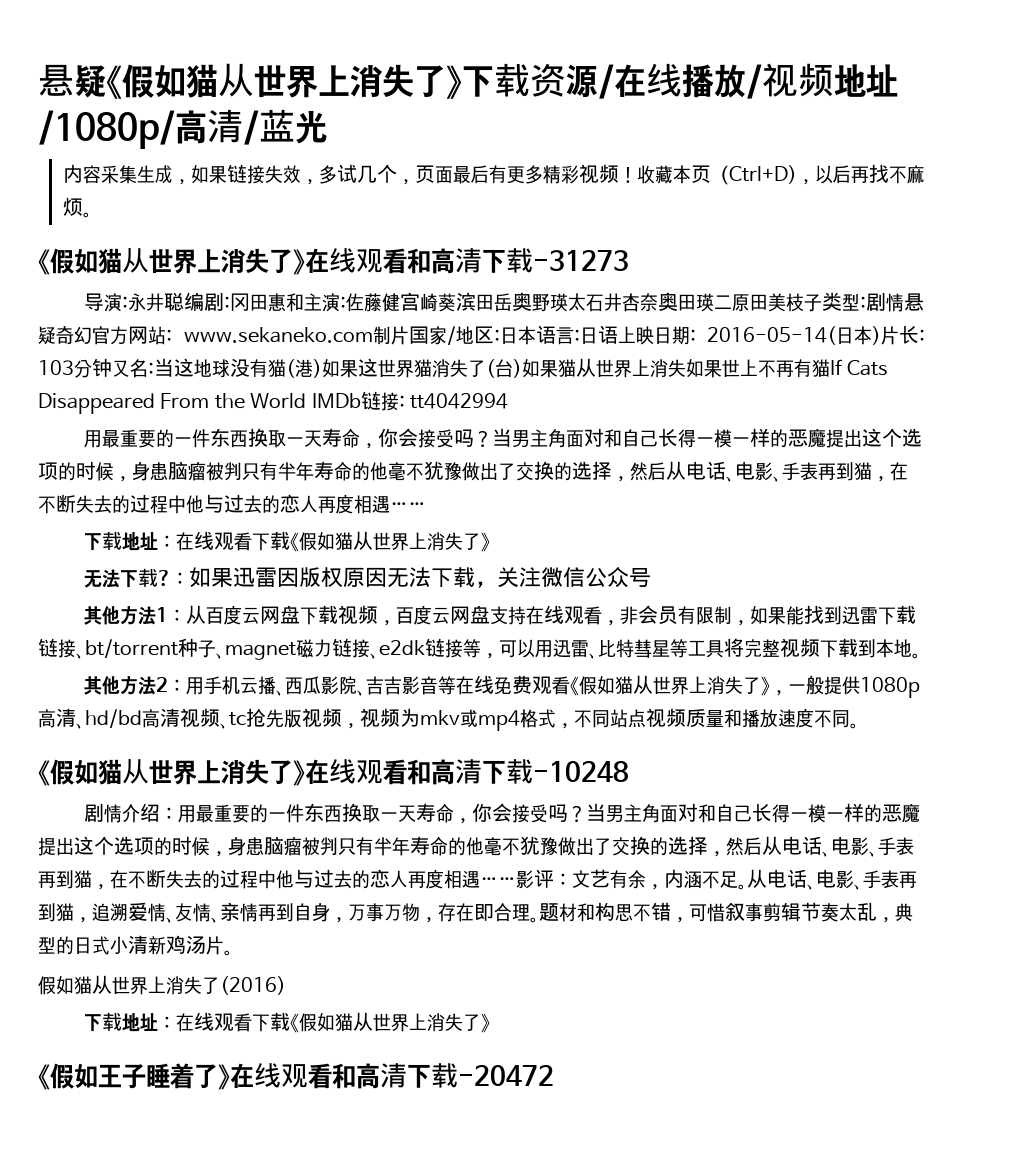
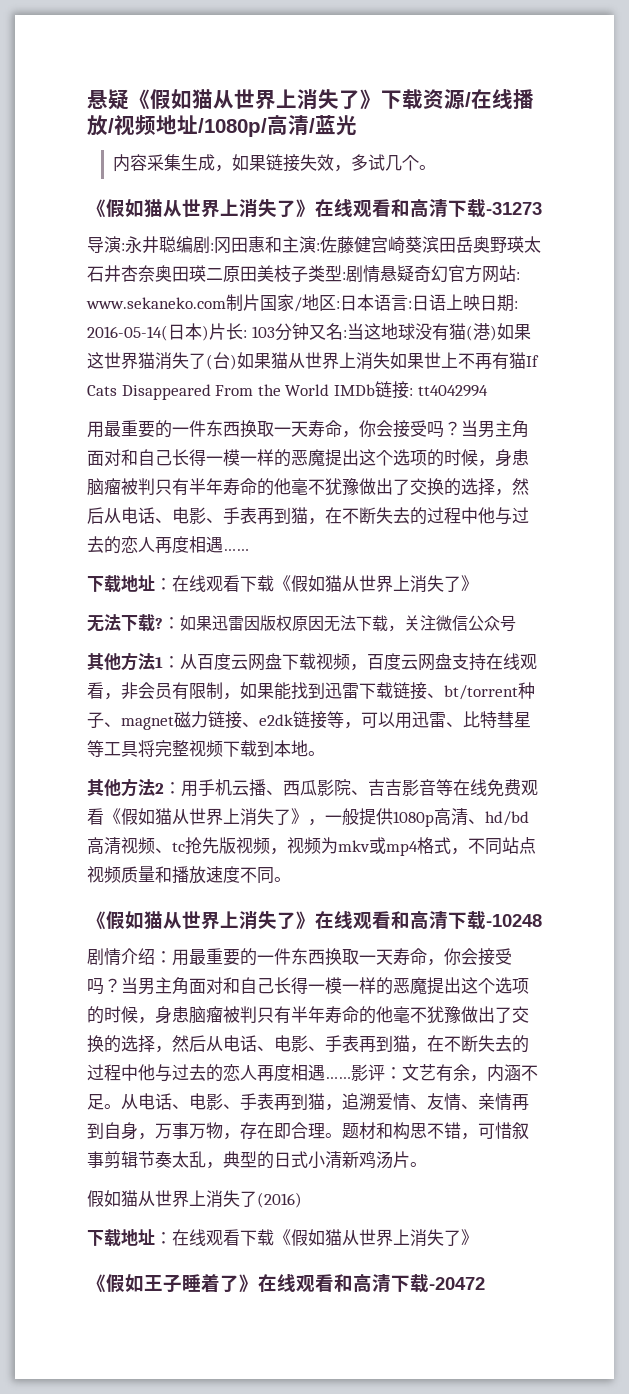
[396,164,925,185] [62,197,83,216] ，页面最后有更多精彩视频！收藏本页（Ctrl+D)，以后再找不麻烦 -> (420, 163) none

